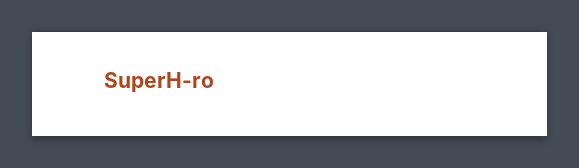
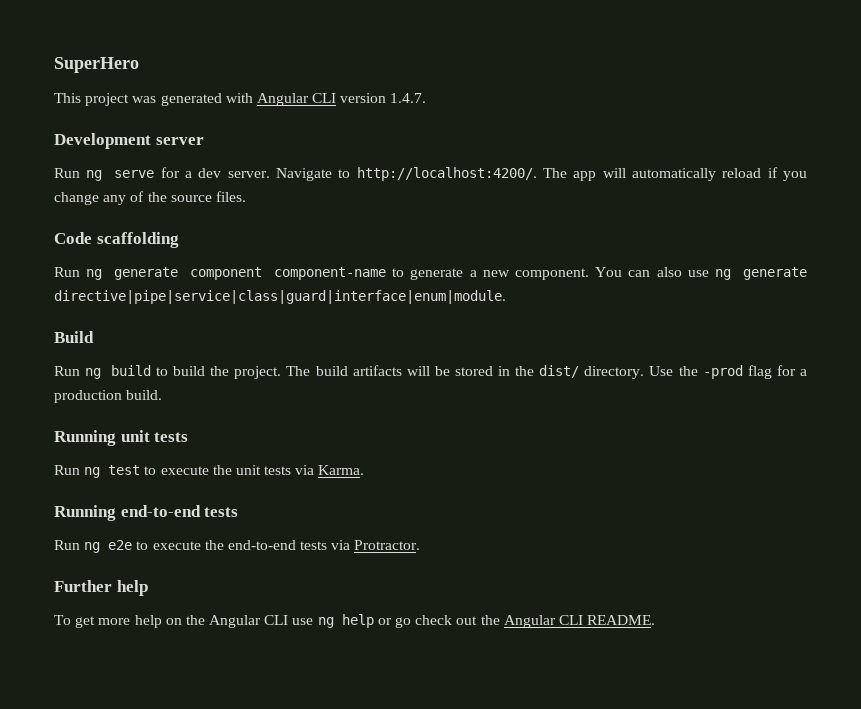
[104,72,214,93] SuperH-ro -> [54,57,139,73] [54,93,427,106] [54,133,204,149] [54,167,807,181] [54,191,246,205] [54,232,179,248] [54,267,807,280] [54,290,506,304] [54,331,94,343] [54,365,808,379] [54,390,163,403] [54,430,189,446] [54,465,365,478] [54,505,239,521] [54,540,421,553] [54,580,148,596] [54,614,656,628] SuperHero // This project was generated with Angular CLI version 1.4.7. // Development server // Run ng serve for a dev server. Navigate to http://localhost:4200/. The app will automatically reload if you change any of the source files. // Code scaffolding // Run ng generate component component-name to generate a new component. You can also use ng generate directive|pipe|service|class|guard|interface|enum|module. // Build // Run ng build to build the project. The build artifacts will be stored in the dist/ directory. Use the -prod flag for a production build. // Running unit tests // Run ng test to execute the unit tests via Karma. // Running end-to-end tests // Run ng e2e to execute the end-to-end tests via Protractor. // Further help // To get more help on the Angular CLI use ng help or go check out the Angular CLI README.

